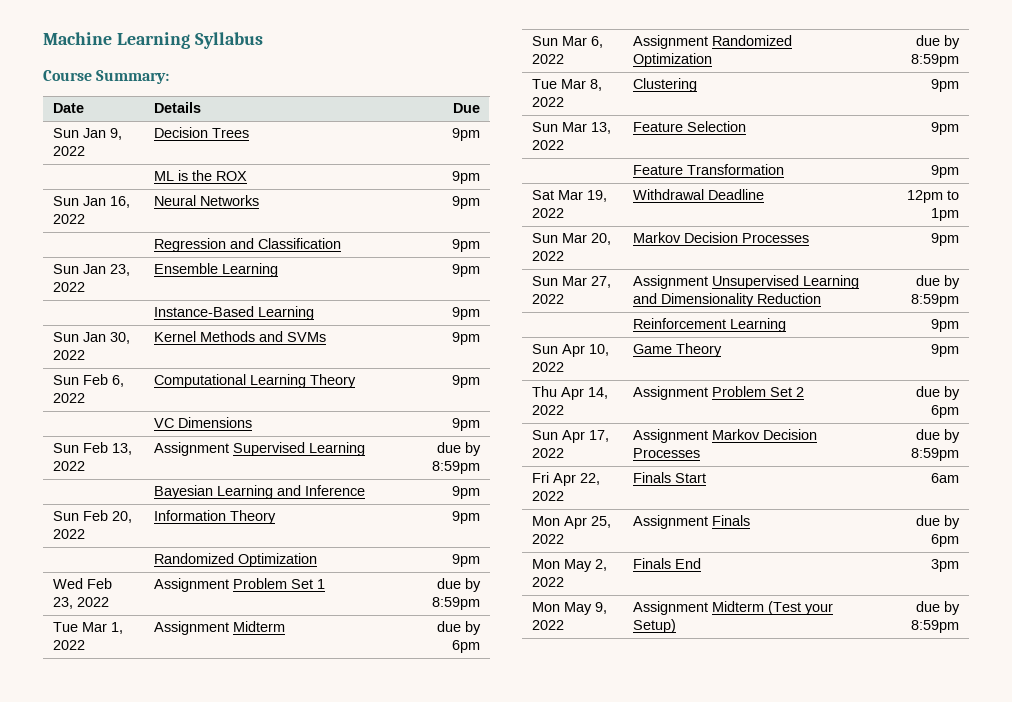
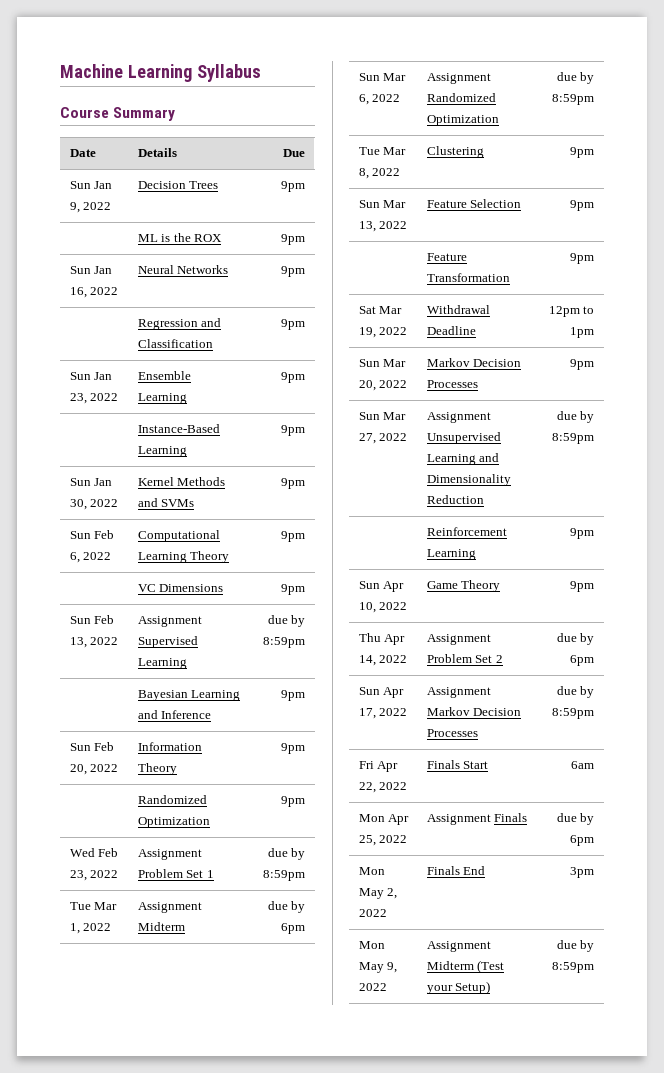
[96,70,170,84] Summary: -> [113,107,176,121] Summary

